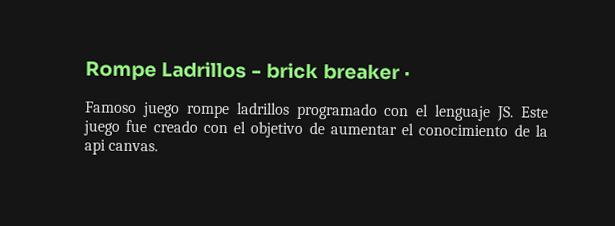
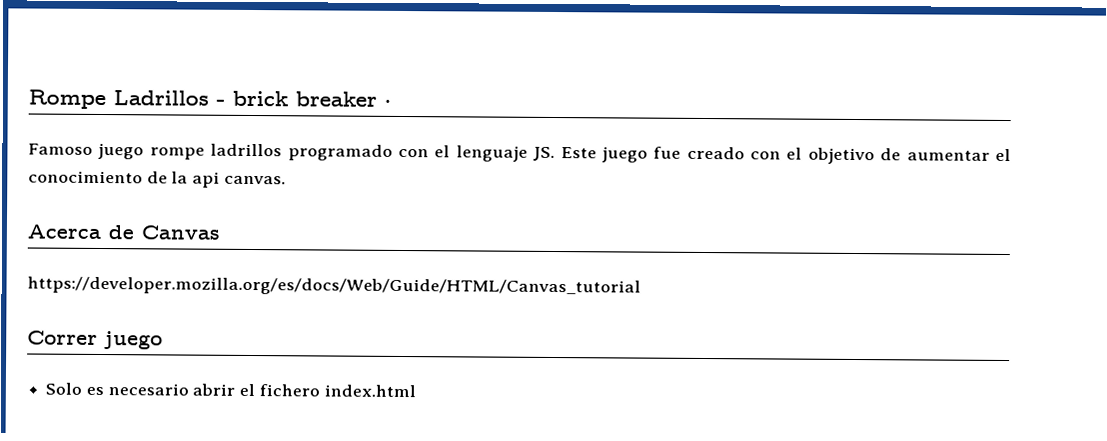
(159, 147) none -> [27,224,220,240] [27,276,641,297] [27,330,163,350] [45,382,416,398] // Acerca de Canvas // https://developer.mozilla.org/es/docs/Web/Guide/HTML/Canvas_tutorial // Correr juego // Solo es necesario abrir el fichero index.html

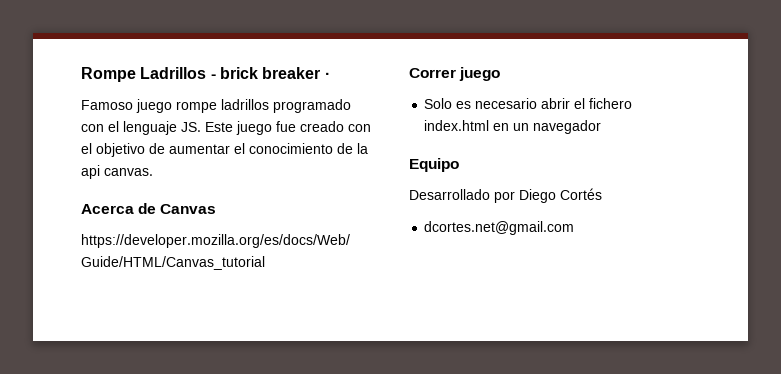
(416, 391) none -> [493,120,602,134] [409,158,459,172] [409,188,602,203] [424,221,575,235] en un navegador // Equipo // Desarrollado por Diego Cortés // dcortes.net@gmail.com

